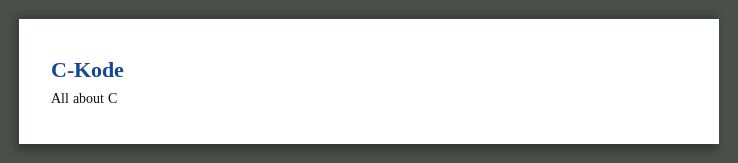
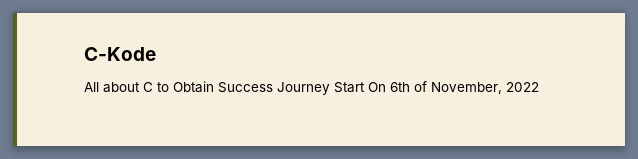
(117, 98) none -> [157,81,539,95] to Obtain Success Journey Start On 6th of November, 2022

